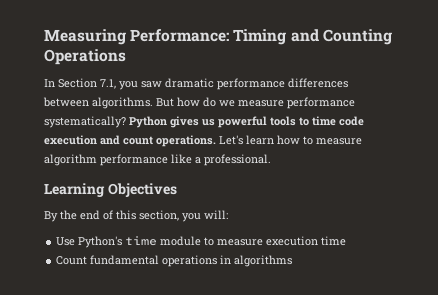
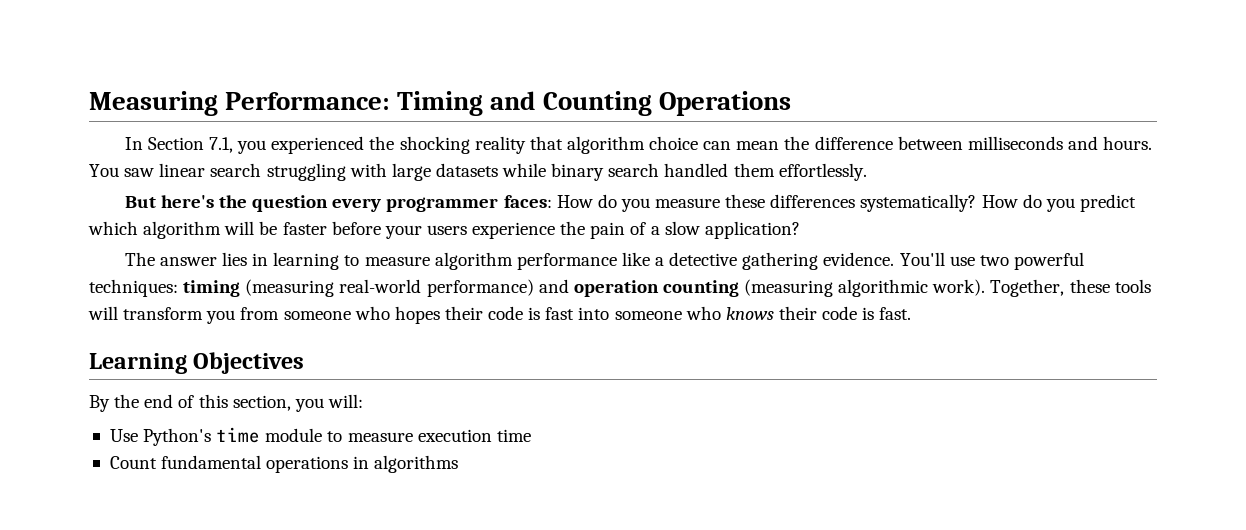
[141,78,348,90] [43,97,355,109] [44,116,364,128] [44,135,300,147] saw dramatic performance differences between algorithms. But how do we measure performance systematically? Python gives us powerful tools to time code execution and count operations. Let's learn how -> [271,136,1153,154] [89,163,867,181] [124,194,1136,212] [88,221,800,239] [124,252,340,270] experienced the shocking reality that algorithm choice can mean the difference between milliseconds and hours. You saw linear search struggling with large datasets while binary search handled them effortlessly. // But here's the question every programmer faces: How do you measure these differences systematically? How do you predict which algorithm will be faster before your users experience the pain of a slow application? // The answer lies in learning
[204,154,271,166] professional. -> [669,252,1084,270] [89,279,1151,297] [88,306,912,324] detective gathering evidence. You'll use two powerful techniques: timing (measuring real-world performance) and operation counting (measuring algorithmic work). Together, these tools will transform you from someone who hopes their code is fast into someone who knows their code is fast.

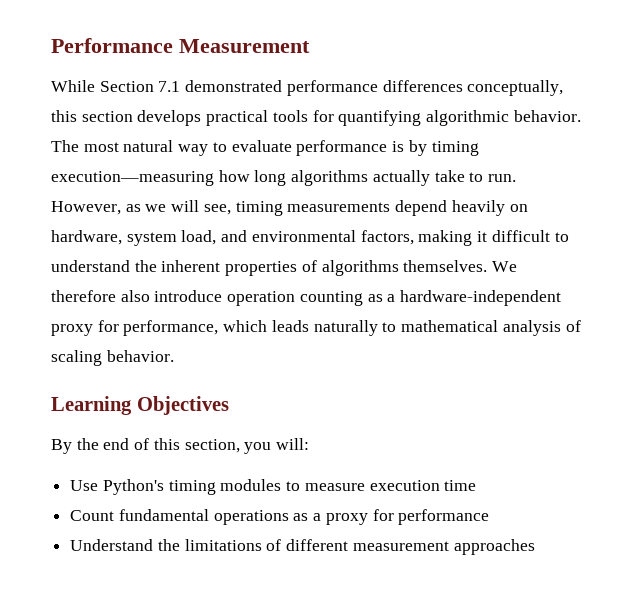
[89,91,791,116] [124,136,1153,154] [89,163,867,181] [124,194,1136,212] [88,221,800,239] [124,252,1084,270] [89,279,1151,297] [88,306,912,324] Measuring Performance: Timing and Counting Operations // In Section 7.1, you experienced the shocking reality that algorithm choice can mean the difference between milliseconds and hours. You saw linear search struggling with large datasets while binary search handled them effortlessly. // But here's the question every programmer faces: How do you measure these differences systematically? How do you predict which algorithm will be faster before your users experience the pain of a slow application? // The answer lies in learning to measure algorithm performance like a detective gathering evidence. You'll use two powerful techniques: timing (measuring real-world performance) and operation counting (measuring algorithmic work). Together, these tools will transform you from someone who hopes their code is fast into someone who knows their code is fast. -> [51,38,310,53] [51,80,564,96] [51,110,581,126] [51,140,479,156] [51,170,517,186] [51,200,528,216] [51,230,569,246] [51,260,518,276] [51,290,562,306] [51,320,581,336] [51,350,174,366] Performance Measurement // While Section 7.1 demonstrated performance differences conceptually, this section develops practical tools for quantifying algorithmic behavior. The most natural way to evaluate performance is by timing execution—measuring how long algorithms actually take to run. However, as we will see, timing measurements depend heavily on hardware, system load, and environmental factors, making it difficult to understand the inherent properties of algorithms themselves. We therefore also introduce operation counting as a hardware-independent proxy for performance, which leads naturally to mathematical analysis of scaling behavior.
[216,427,323,443] time module -> [168,479,282,495] timing modules
[353,455,459,473] in algorithms -> [293,509,490,525] [70,539,535,555] as a proxy for performance // Understand the limitations of different measurement approaches

